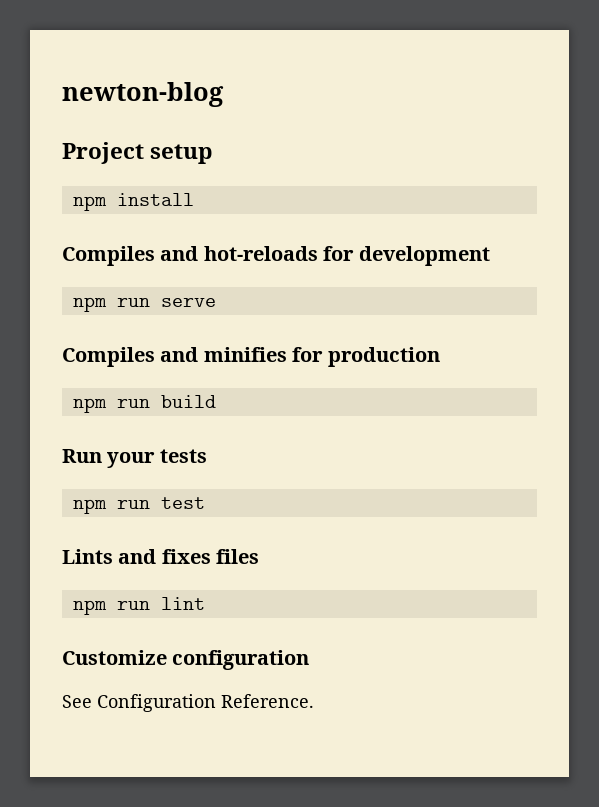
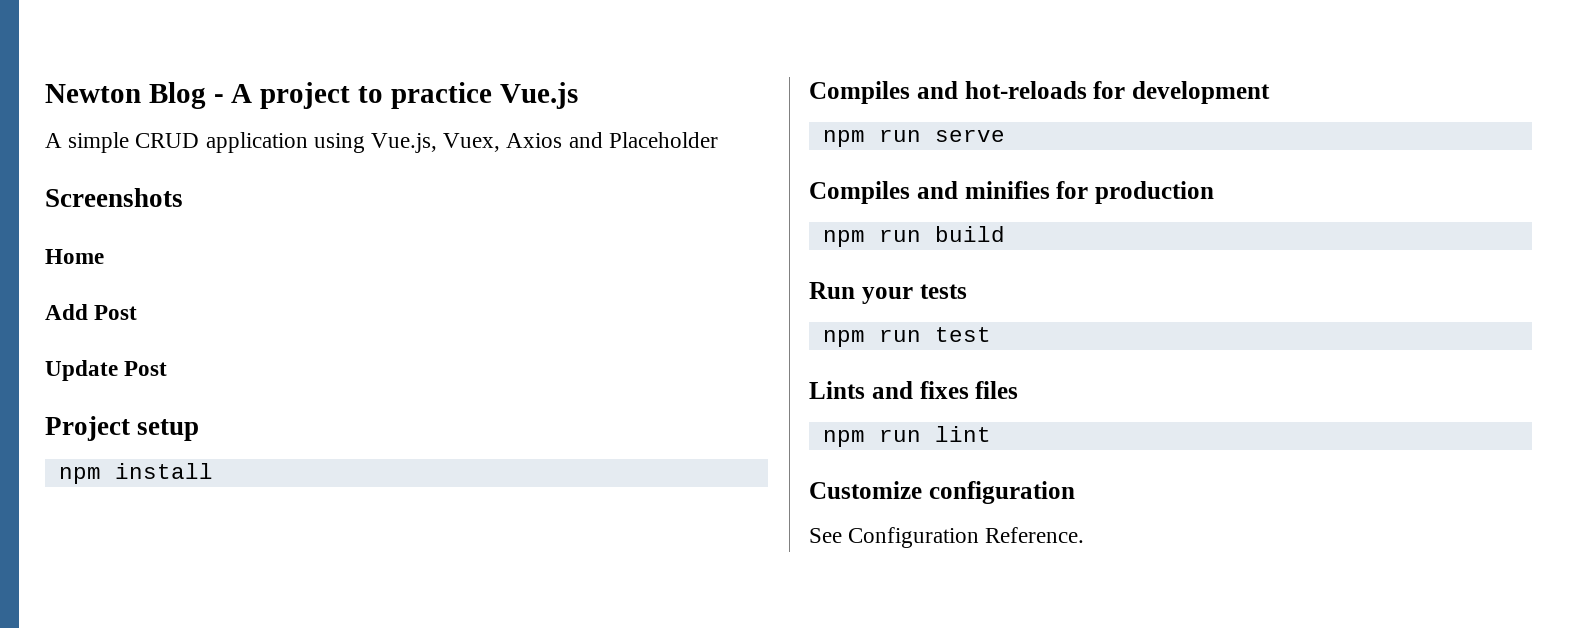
[62,82,224,107] newton-blog -> [45,82,578,109] [45,132,718,153] [45,188,183,207] [45,249,104,264] [45,304,138,320] [45,360,168,381] Newton Blog - A project to practice Vue.js // A simple CRUD application using Vue.js, Vuex, Axios and Placeholder // Screenshots // Home // Add Post // Update Post

